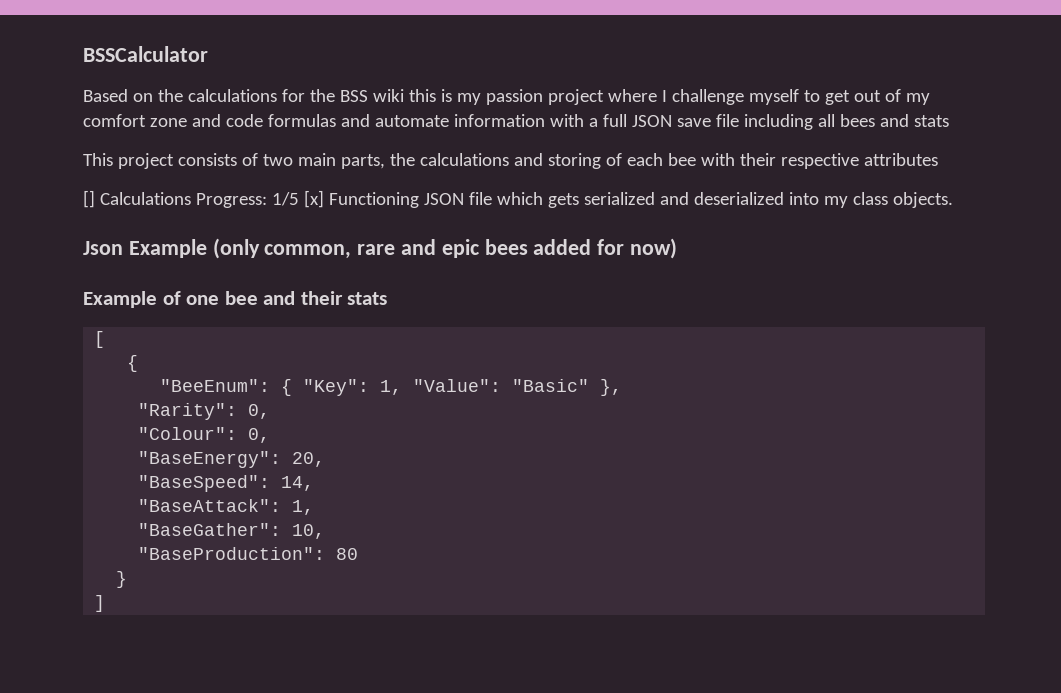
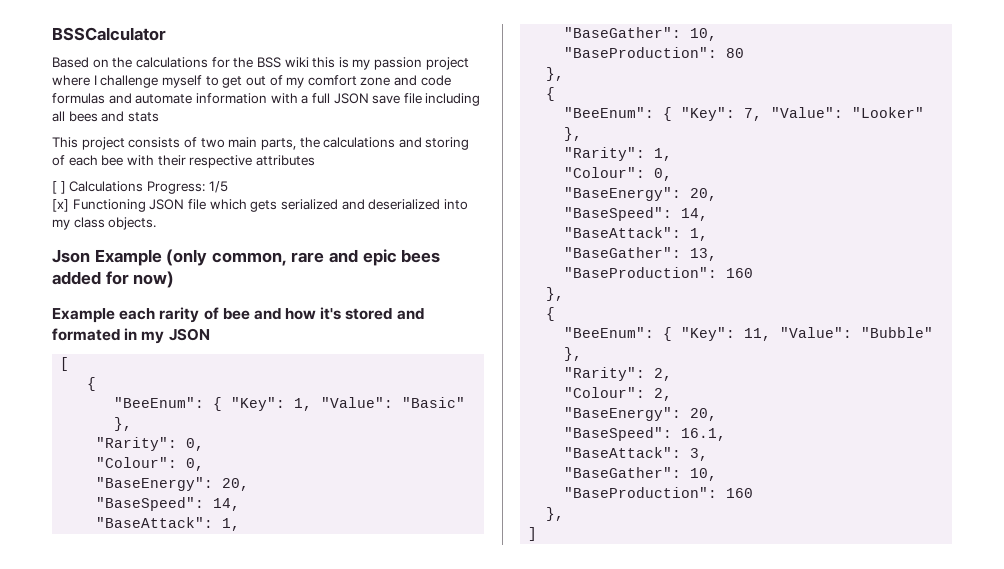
[83,190,95,208] [] -> [52,181,66,194] [ ]
(299, 199) none -> (228, 187) //
[162,291,388,305] of one bee and their stats -> [119,307,424,323] [52,328,210,344] each rarity of bee and how it's stored and formated in my JSON
[116,571,128,588] } -> [546,67,565,81] [546,87,556,101] [564,107,925,121] [564,127,583,141] [564,147,673,161] [564,167,673,181] [564,187,718,201] [564,207,709,221] [564,227,709,241] [564,247,718,261] [564,267,754,278] [546,287,565,301] [546,307,556,321] [564,327,934,341] [564,347,583,361] [564,367,673,381] [564,387,673,401] [564,407,718,421] [564,427,727,441] [564,447,709,461] [564,467,718,481] [564,487,754,498] [546,507,565,521] }, // { // "BeeEnum": { "Key": 7, "Value": "Looker" }, // "Rarity": 1, // "Colour": 0, // "BaseEnergy": 20, // "BaseSpeed": 14, // "BaseAttack": 1, // "BaseGather": 13, // "BaseProduction": 160 // }, // { // "BeeEnum": { "Key": 11, "Value": "Bubble" }, // "Rarity": 2, // "Colour": 2, // "BaseEnergy": 20, // "BaseSpeed": 16.1, // "BaseAttack": 3, // "BaseGather": 10, // "BaseProduction": 160 // },

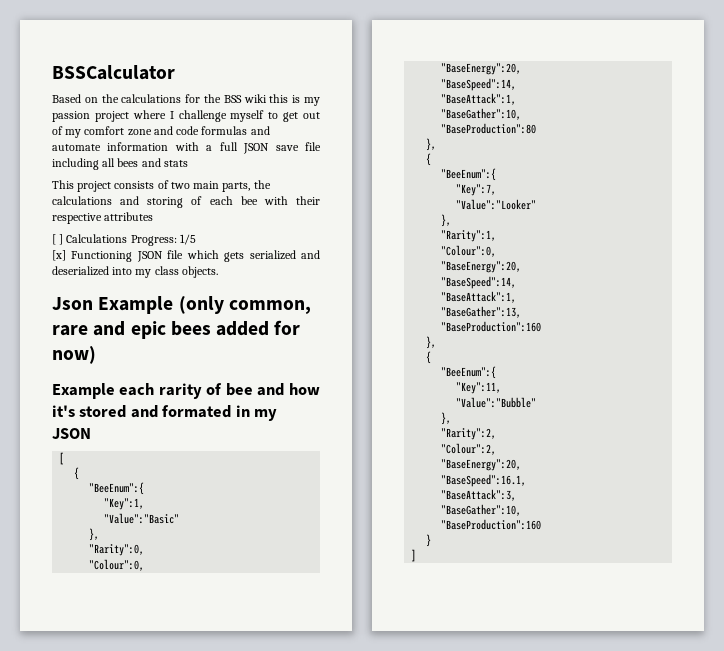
[114,397,466,411] [114,417,133,431] [96,437,205,451] [96,457,205,471] [96,477,250,491] [96,497,241,511] [96,517,241,531] [564,27,718,41] [564,47,745,58] [546,67,565,81] [546,87,556,101] [564,107,925,121] [564,127,583,141] [564,147,673,161] [564,167,673,181] [564,187,718,201] [564,207,709,221] [564,227,709,241] [564,247,718,261] [564,267,754,278] [546,287,565,301] [546,307,556,321] [564,327,934,341] [564,347,583,361] [564,367,673,381] [564,387,673,401] [564,407,718,421] [564,427,727,441] [564,447,709,461] [564,467,718,481] [564,487,754,498] [546,507,565,521] "BeeEnum": { "Key": 1, "Value": "Basic" }, // "Rarity": 0, // "Colour": 0, // "BaseEnergy": 20, // "BaseSpeed": 14, // "BaseAttack": 1, // "BaseGather": 10, // "BaseProduction": 80 // }, // { // "BeeEnum": { "Key": 7, "Value": "Looker" }, // "Rarity": 1, // "Colour": 0, // "BaseEnergy": 20, // "BaseSpeed": 14, // "BaseAttack": 1, // "BaseGather": 13, // "BaseProduction": 160 // }, // { // "BeeEnum": { "Key": 11, "Value": "Bubble" }, // "Rarity": 2, // "Colour": 2, // "BaseEnergy": 20, // "BaseSpeed": 16.1, // "BaseAttack": 3, // "BaseGather": 10, // "BaseProduction": 160 // }, -> [89,482,145,495] [104,498,145,510] [104,513,180,524] [89,528,100,541] [89,544,145,556] [89,559,145,571] [441,63,522,75] [441,78,517,91] [441,93,517,105] [441,108,522,120] [441,123,537,134] [426,138,437,151] [426,153,432,166] [441,168,497,181] [456,184,497,196] [456,199,537,210] [441,214,452,227] [441,230,497,242] [441,245,497,257] [441,261,522,273] [441,276,517,289] [441,291,517,303] [441,306,522,318] [441,321,542,332] [426,336,437,349] [426,351,432,364] [441,366,497,379] [456,382,502,394] [456,397,537,408] [441,412,452,425] [441,428,497,440] [441,443,497,455] [441,459,522,471] [441,474,527,487] [441,489,517,501] [441,504,522,516] [441,519,542,530] [426,534,432,547] "BeeEnum":{ // "Key":1, // "Value":"Basic" // }, // "Rarity":0, // "Colour":0, // "BaseEnergy":20, // "BaseSpeed":14, // "BaseAttack":1, // "BaseGather":10, // "BaseProduction":80 // }, // { // "BeeEnum":{ // "Key":7, // "Value":"Looker" // }, // "Rarity":1, // "Colour":0, // "BaseEnergy":20, // "BaseSpeed":14, // "BaseAttack":1, // "BaseGather":13, // "BaseProduction":160 // }, // { // "BeeEnum":{ // "Key":11, // "Value":"Bubble" // }, // "Rarity":2, // "Colour":2, // "BaseEnergy":20, // "BaseSpeed":16.1, // "BaseAttack":3, // "BaseGather":10, // "BaseProduction":160 // }

